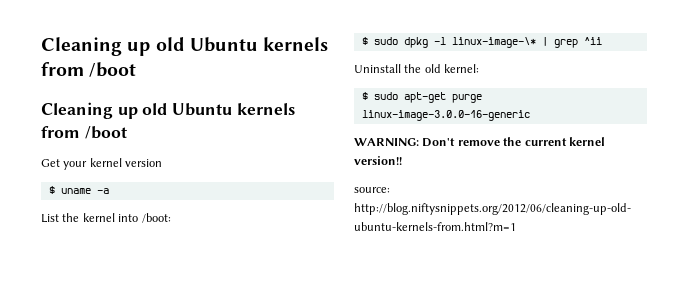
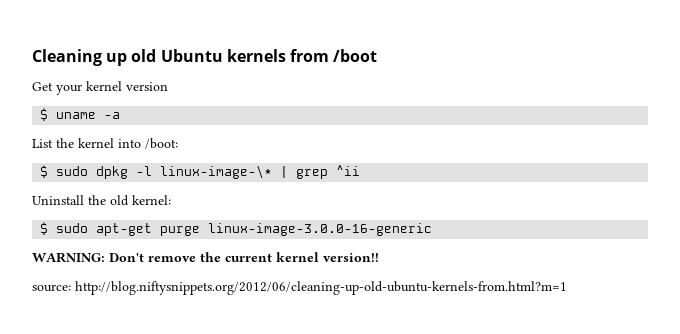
[41,37,329,56] [41,62,137,77] [41,102,295,119] [41,126,127,139] Cleaning up old Ubuntu kernels from /boot // Cleaning up old Ubuntu kernels from /boot -> [32,49,378,66] Cleaning up old Ubuntu kernels from /boot

